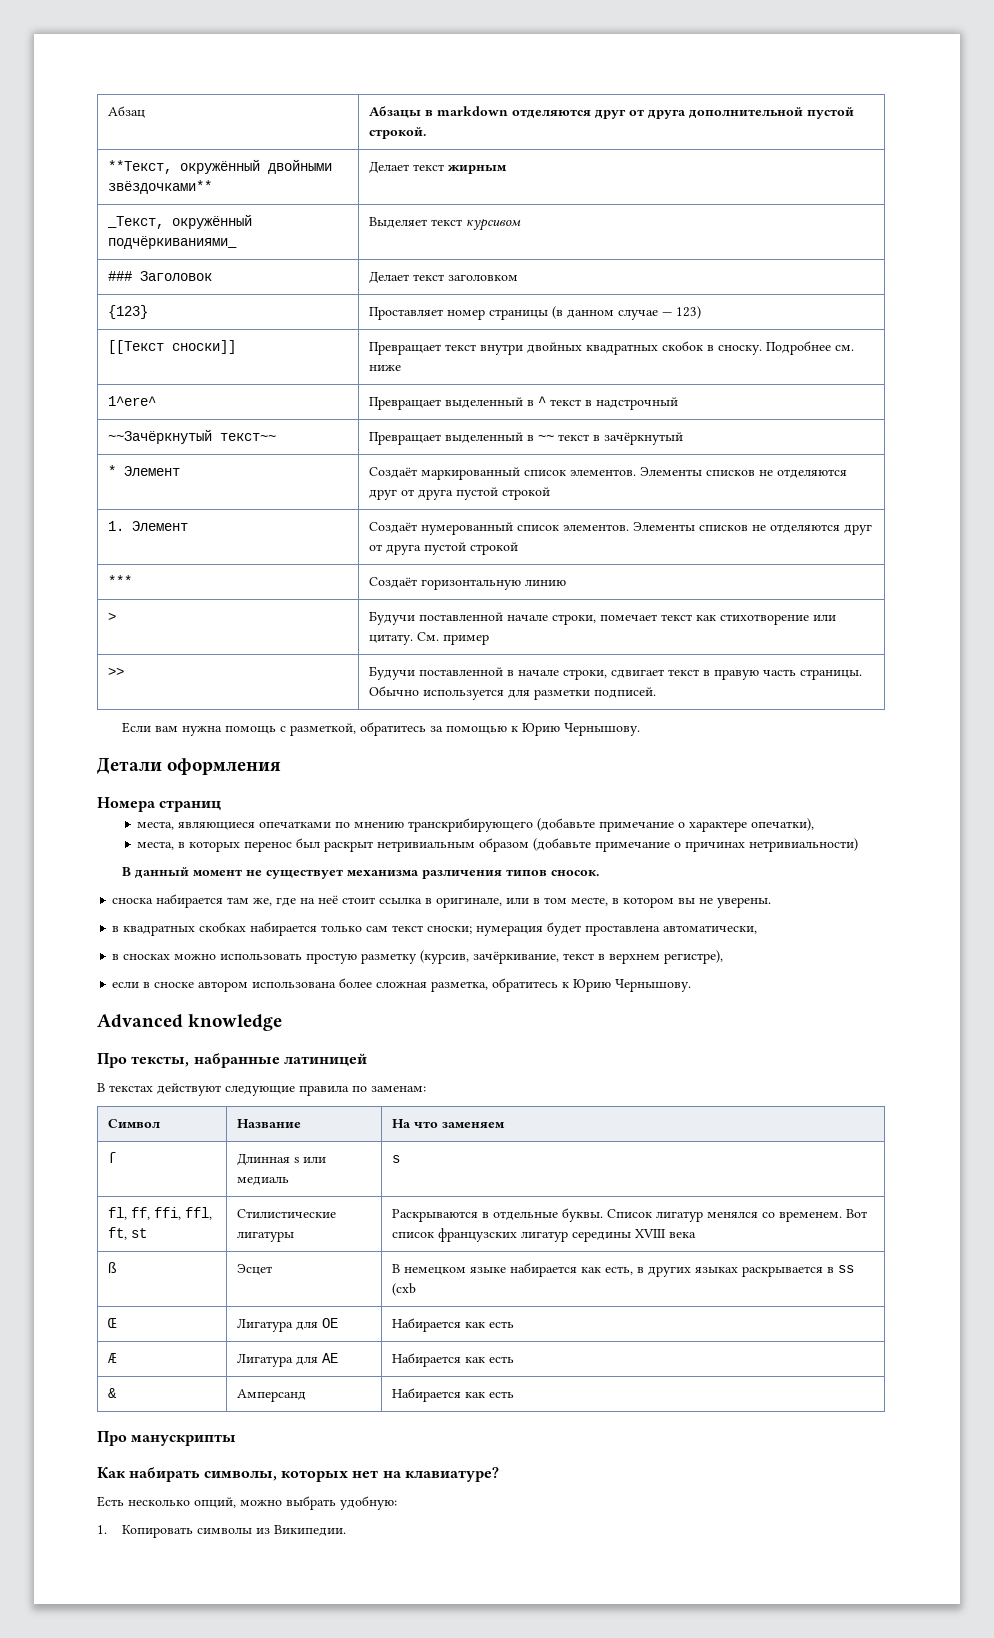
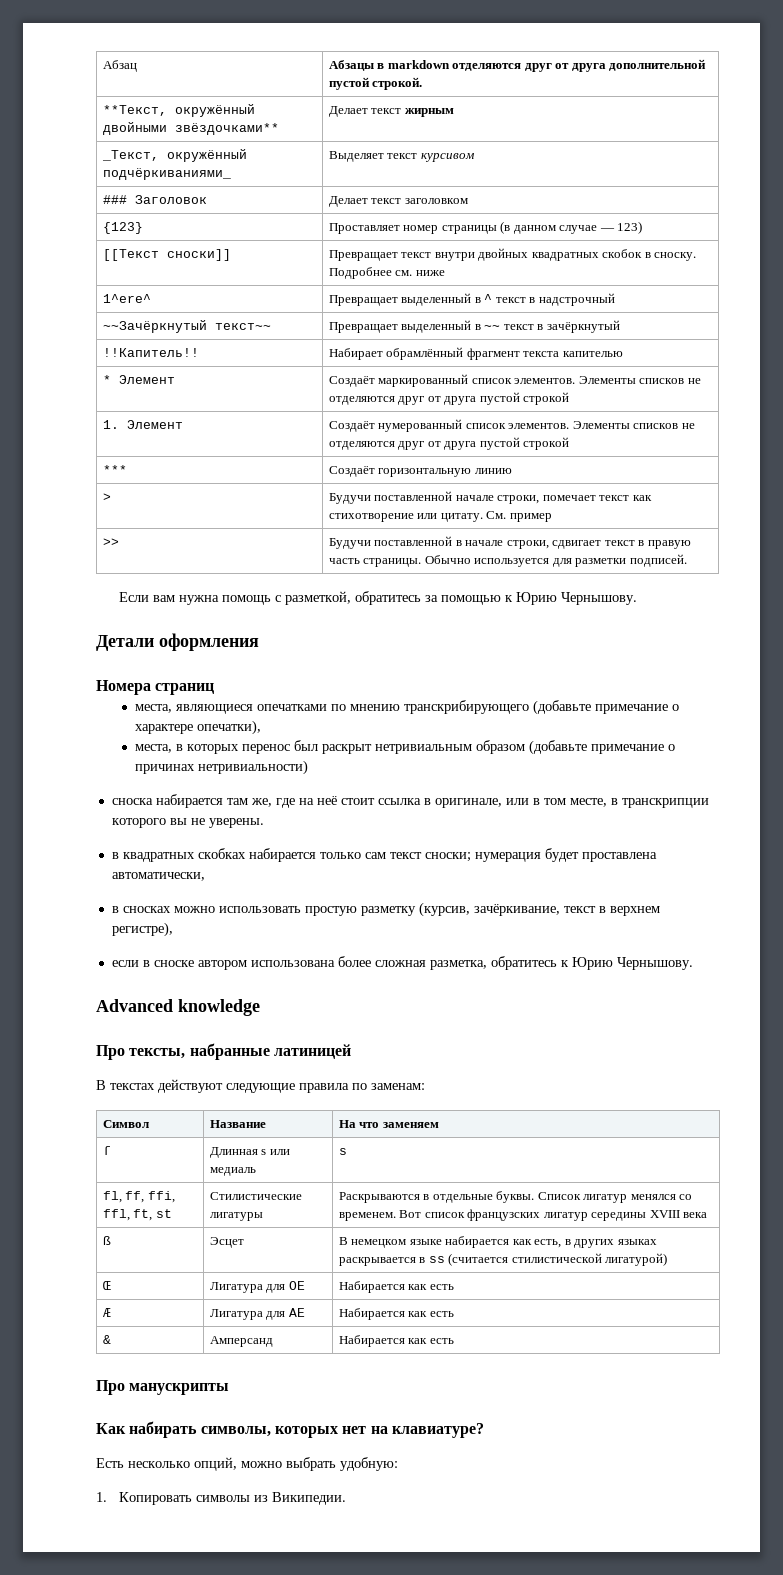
(684, 438) none -> [102,348,199,357] [328,347,623,360] // !!Капитель!! | Набирает обрамлённый фрагмент текста капителью
[121,866,599,879] // В данный момент не существует механизма различения типов сносок. -> (308, 767) none
[623,897,675,908] котором -> [621,798,709,808] [111,818,166,828] транскрипции которого
[392,1283,417,1296] (cxb -> [448,1253,668,1266] (считается стилистической лигатурой)

